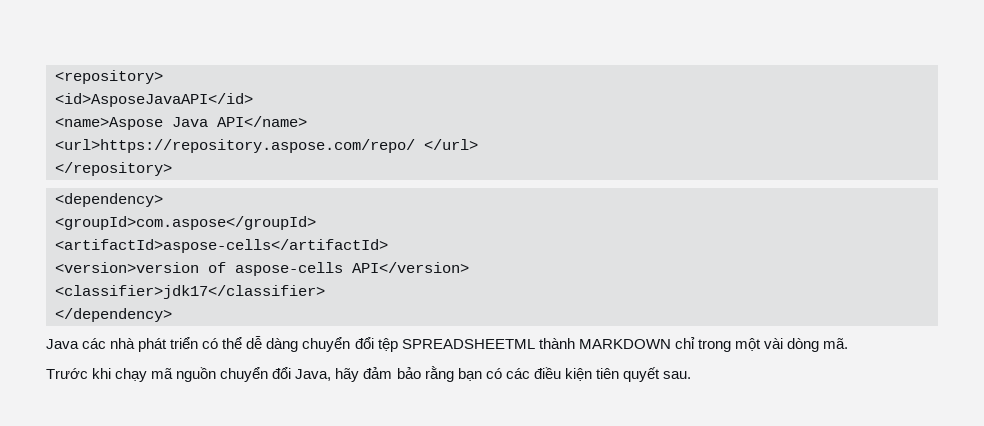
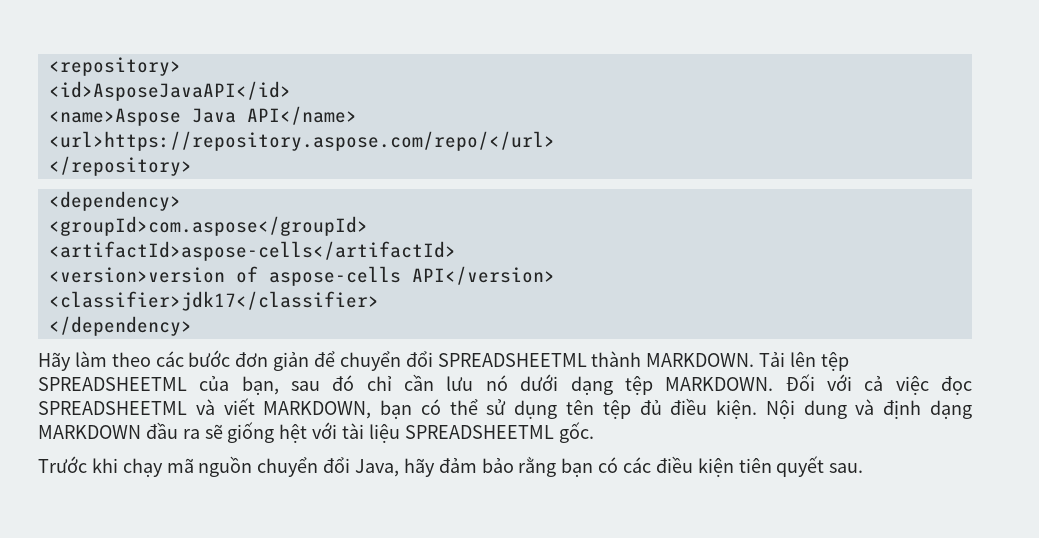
[55,139,478,153] <url>https://repository.aspose.com/repo/ </url> -> [48,131,555,151] <url>https://repository.aspose.com/repo/</url>
[46,336,848,352] Java các nhà phát triển có thể dễ dàng chuyển đổi tệp SPREADSHEETML thành MARKDOWN chỉ trong một vài dòng mã. -> [38,350,849,371] [38,374,973,395] [38,398,973,419] [38,422,594,443] Hãy làm theo các bước đơn giản để chuyển đổi SPREADSHEETML thành MARKDOWN. Tải lên tệp SPREADSHEETML của bạn, sau đó chỉ cần lưu nó dưới dạng tệp MARKDOWN. Đối với cả việc đọc SPREADSHEETML và viết MARKDOWN, bạn có thể sử dụng tên tệp đủ điều kiện. Nội dung và định dạng MARKDOWN đầu ra sẽ giống hệt với tài liệu SPREADSHEETML gốc.

